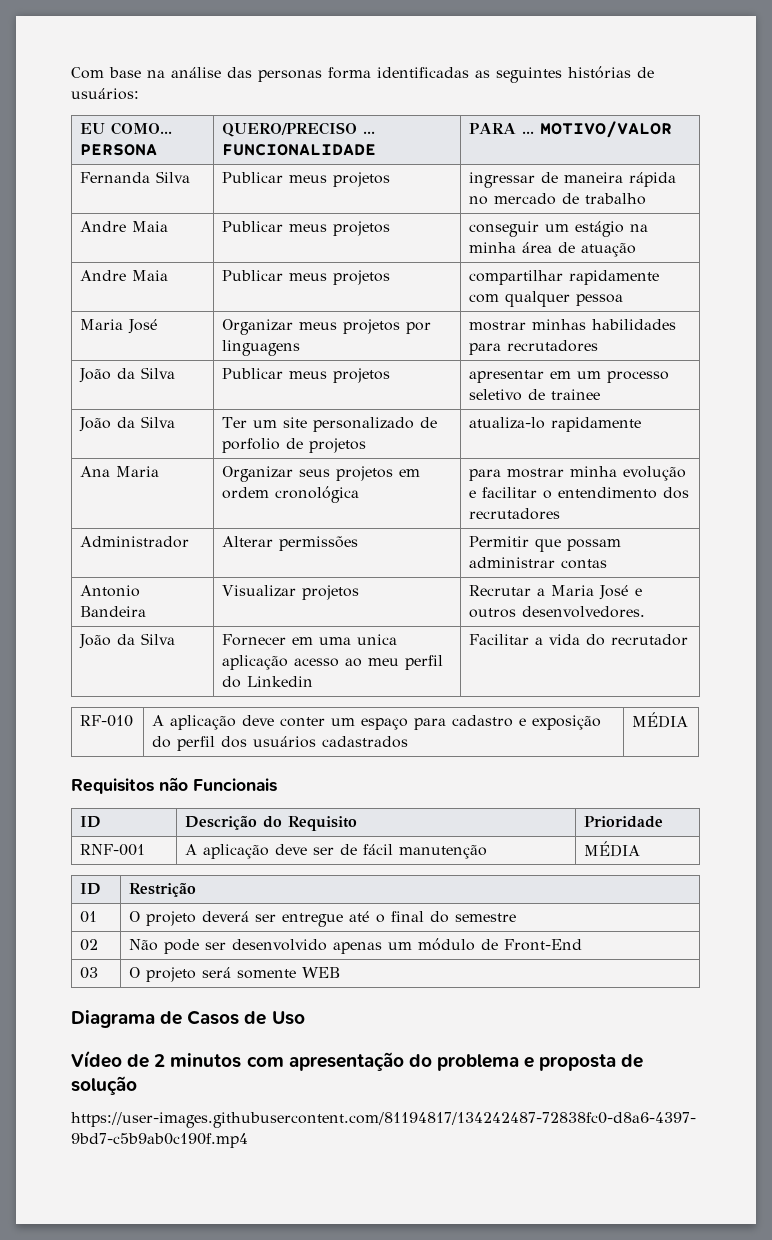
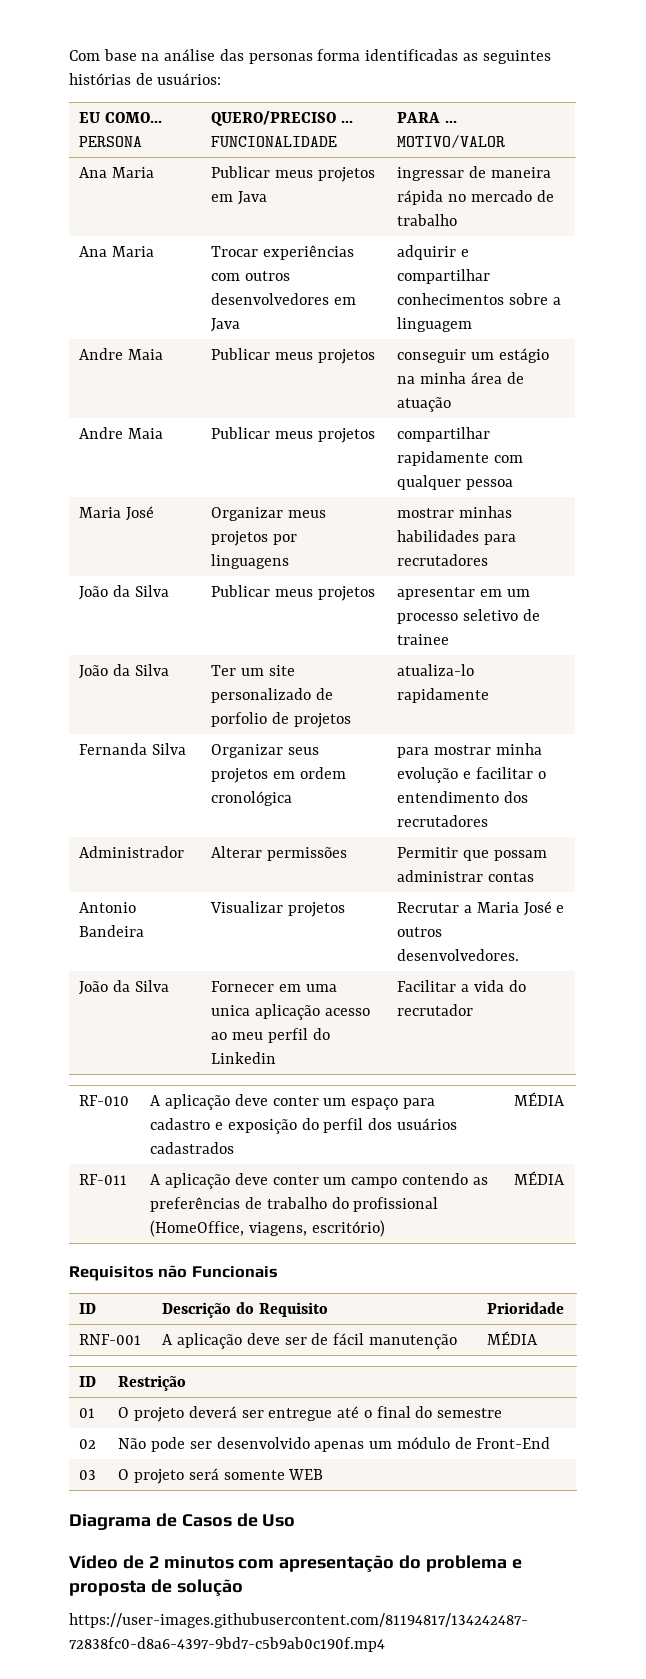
[80,171,191,183] [222,172,391,187] Fernanda Silva | Publicar meus projetos -> [79,167,155,178] [211,166,375,182] [211,191,268,205] Ana Maria | Publicar meus projetos em Java
(647, 199) none -> [79,246,155,257] [211,245,355,260] [211,271,291,281] [211,293,357,305] [211,318,241,332] [397,245,470,260] [397,269,491,284] [397,293,561,305] [397,317,473,332] // Ana Maria | Trocar experiências com outros desenvolvedores em Java | adquirir e compartilhar conhecimentos sobre a linguagem
[80,466,160,477] Ana Maria -> [79,743,187,755] Fernanda Silva
(689, 720) none -> [79,1174,128,1185] [150,1173,488,1189] [150,1197,439,1212] [150,1220,385,1237] [514,1171,566,1185] // RF-011 | A aplicação deve conter um campo contendo as preferências de trabalho do profissional (HomeOffice, viagens, escritório) | MÉDIA

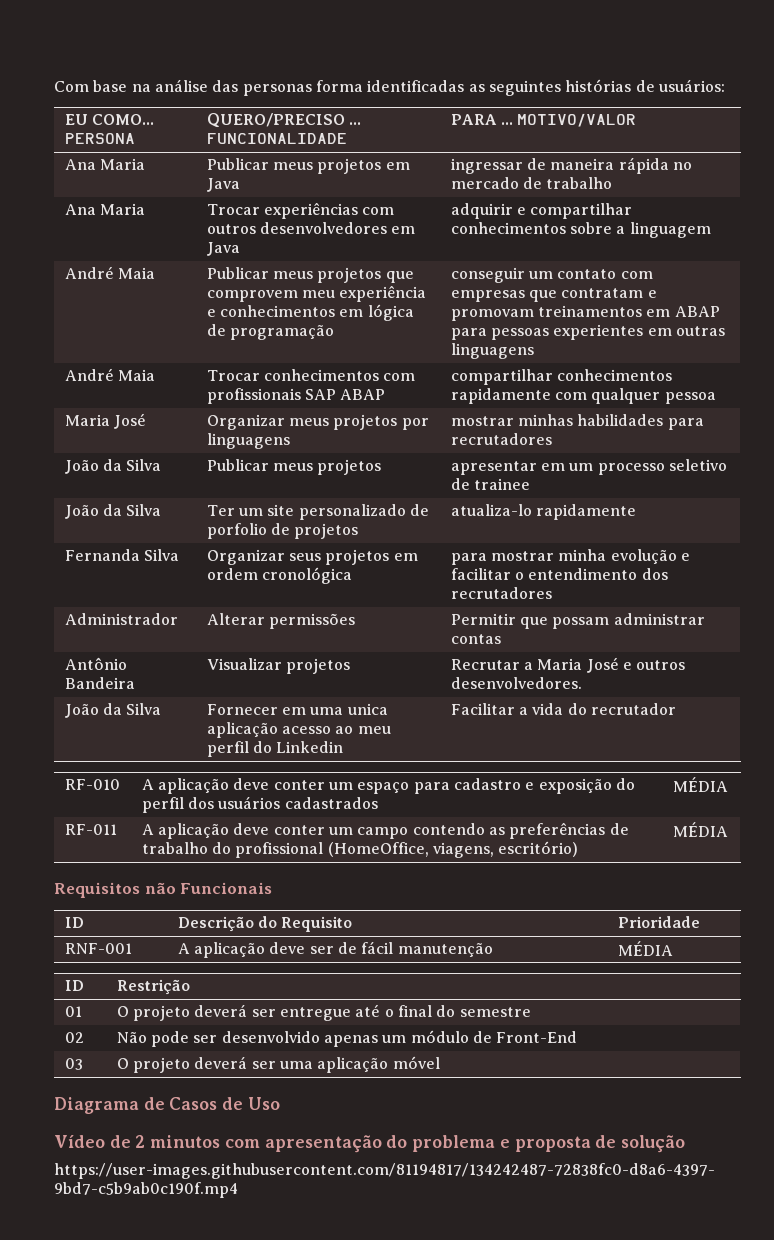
[79,348,164,360] [211,348,375,364] [397,348,549,363] [397,372,524,384] [397,397,452,412] [79,427,164,439] [211,427,375,443] [397,427,491,442] Andre Maia | Publicar meus projetos | conseguir um estágio na minha área de atuação // Andre Maia | Publicar meus projetos | compartilhar -> [64,266,155,279] [206,267,414,283] [206,285,427,302] [206,304,414,321] [206,324,334,340] [450,267,653,283] [450,288,657,302] [450,305,720,321] [450,324,725,340] [450,343,534,359] [64,368,155,381] [206,369,416,381] [206,388,386,404] [450,369,672,385] André Maia | Publicar meus projetos que comprovem meu experiência e conhecimentos em lógica de programação | conseguir um contato com empresas que contratam e promovam treinamentos em ABAP para pessoas experientes em outras linguagens // André Maia | Trocar conhecimentos com profissionais SAP ABAP | compartilhar conhecimentos
[79,902,137,913] Antonio -> [64,657,127,670] Antônio
[188,1468,324,1480] será somente WEB -> [194,1056,440,1073] deverá ser uma aplicação móvel

